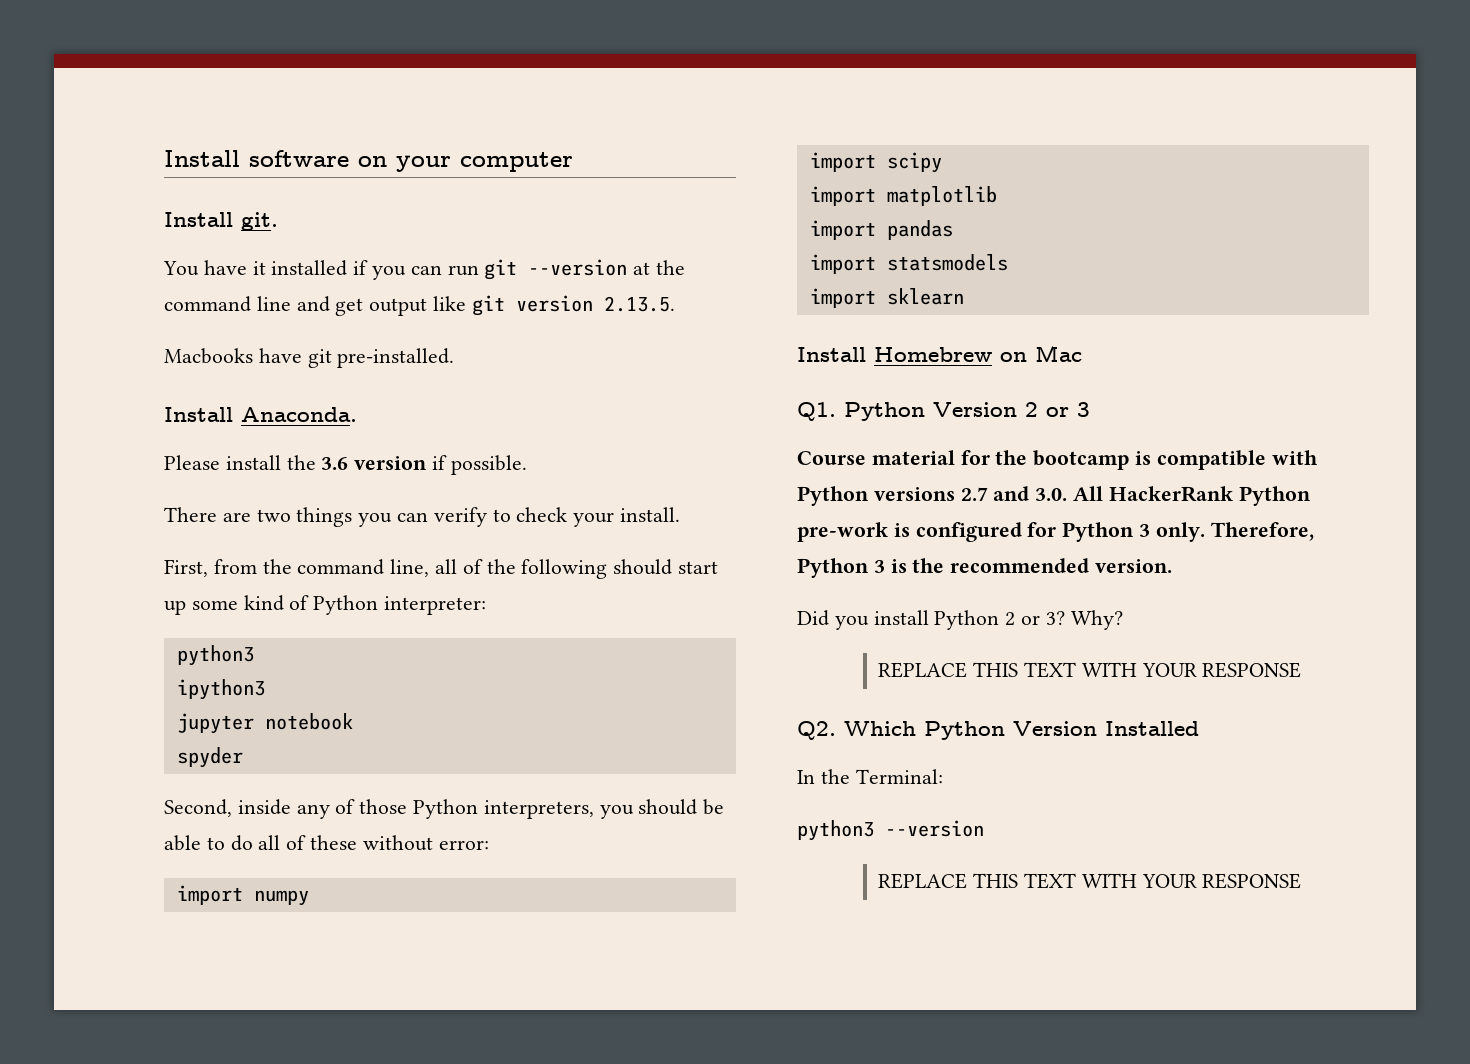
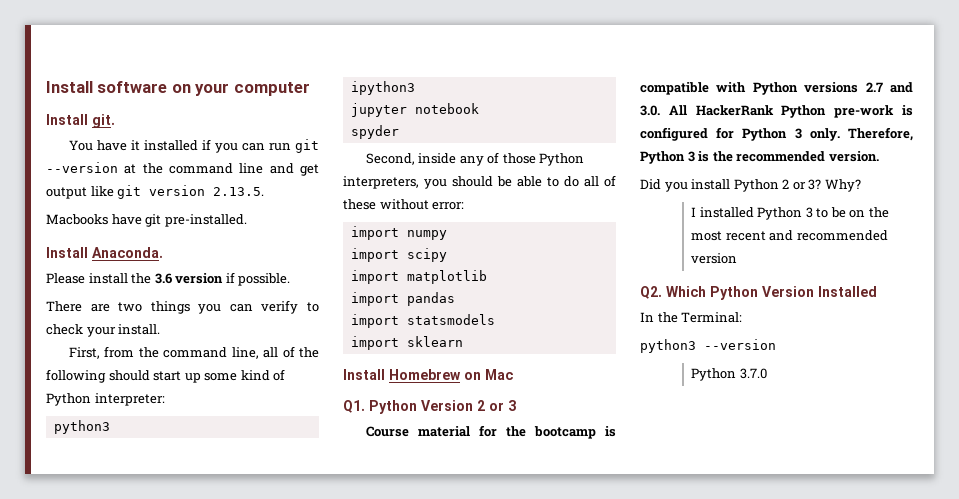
[878,662,1302,678] REPLACE THIS TEXT WITH YOUR RESPONSE -> [691,207,889,220] [691,230,888,241] [691,253,738,264] I installed Python 3 to be on the most recent and recommended version
[878,873,1302,889] REPLACE THIS TEXT WITH YOUR RESPONSE -> [691,368,767,381] Python 3.7.0

